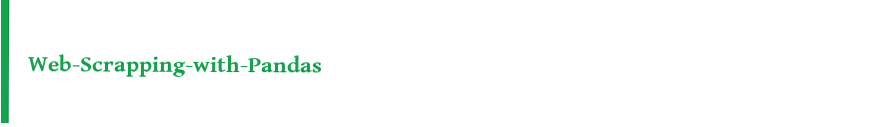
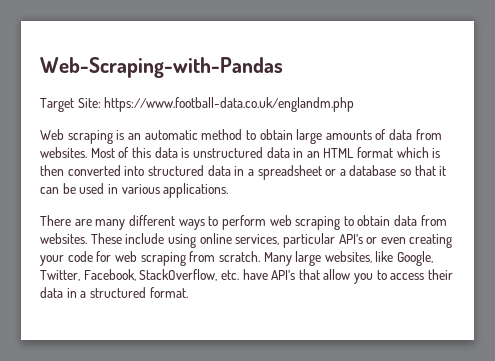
[27,54,323,78] Web-Scrapping-with-Pandas -> [40,57,283,78] [40,97,355,112] [40,129,442,144] [40,147,441,158] [40,165,447,180] [40,183,229,198] [40,215,447,230] [40,233,453,248] [40,251,434,266] [40,269,454,284] [40,287,188,298] Web-Scraping-with-Pandas // Target Site: https://www.football-data.co.uk/englandm.php // Web scraping is an automatic method to obtain large amounts of data from websites. Most of this data is unstructured data in an HTML format which is then converted into structured data in a spreadsheet or a database so that it can be used in various applications. // There are many different ways to perform web scraping to obtain data from websites. These include using online services, particular API’s or even creating your code for web scraping from scratch. Many large websites, like Google, Twitter, Facebook, StackOverflow, etc. have API’s that allow you to access their data in a structured format.

